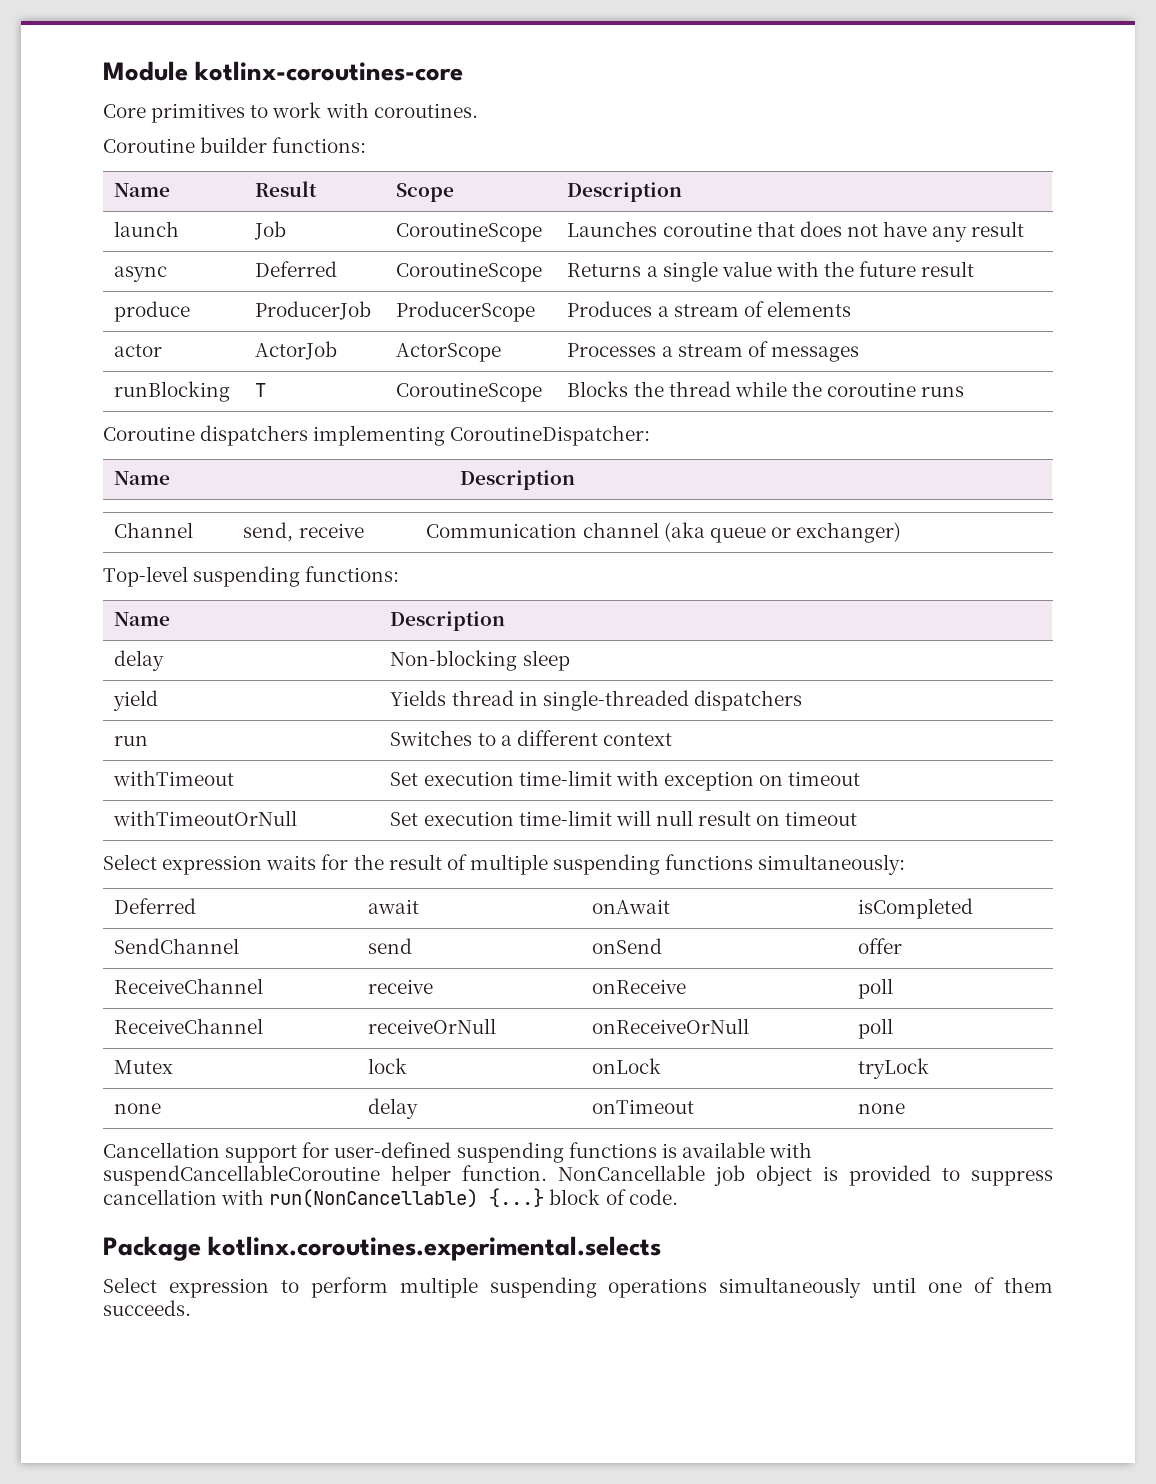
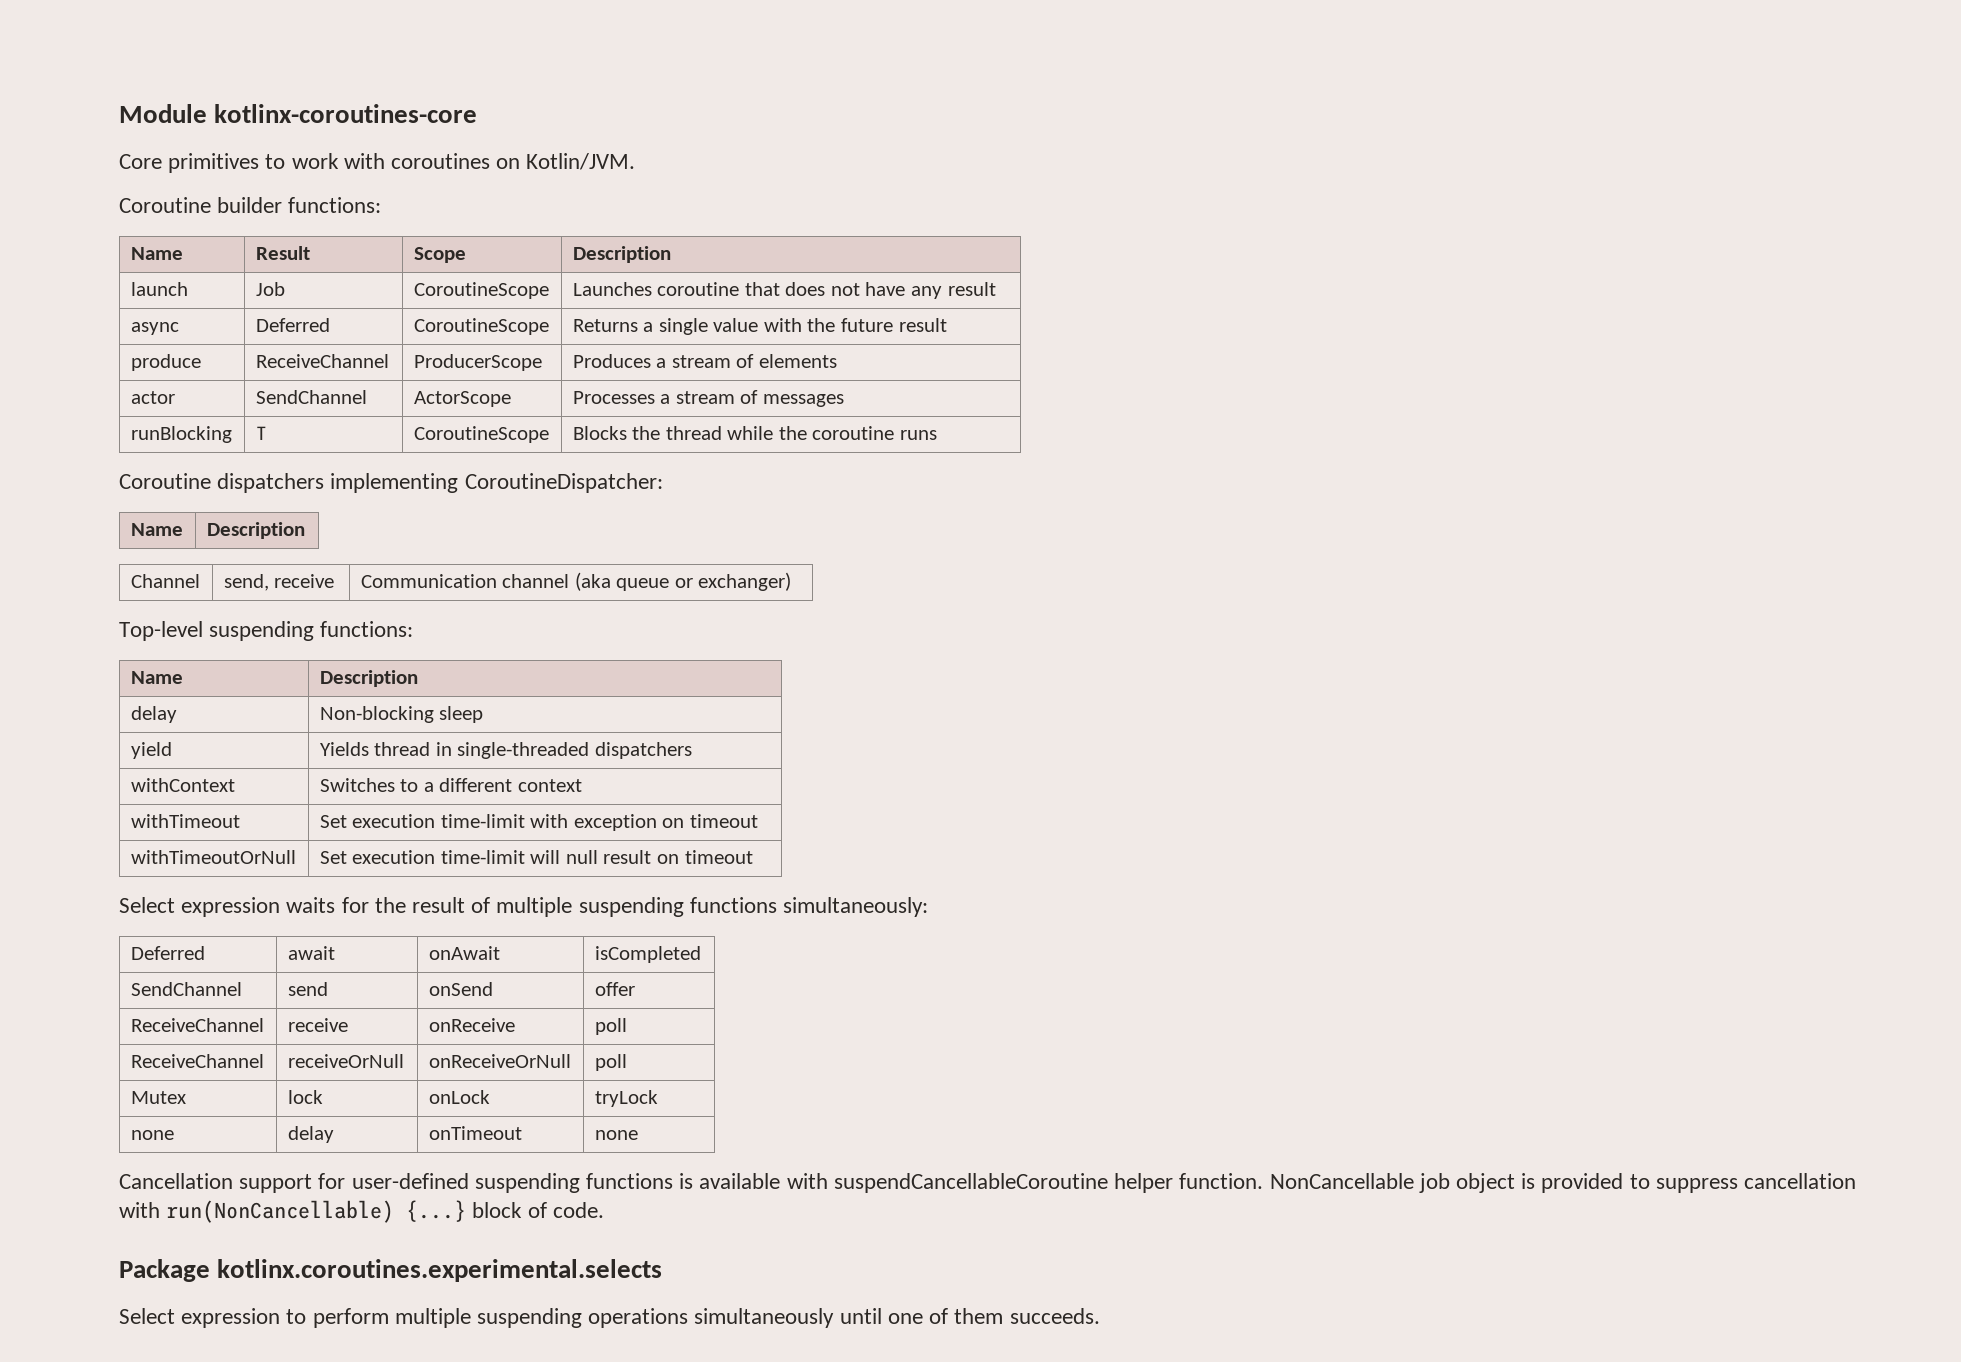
[373,103,478,118] coroutines. -> [391,153,636,170] coroutines on Kotlin/JVM.
[255,301,372,320] ProducerJob -> [255,354,389,368] ReceiveChannel
[255,341,338,360] ActorJob -> [255,390,367,404] SendChannel
[114,735,149,746] run -> [130,778,235,792] withContext

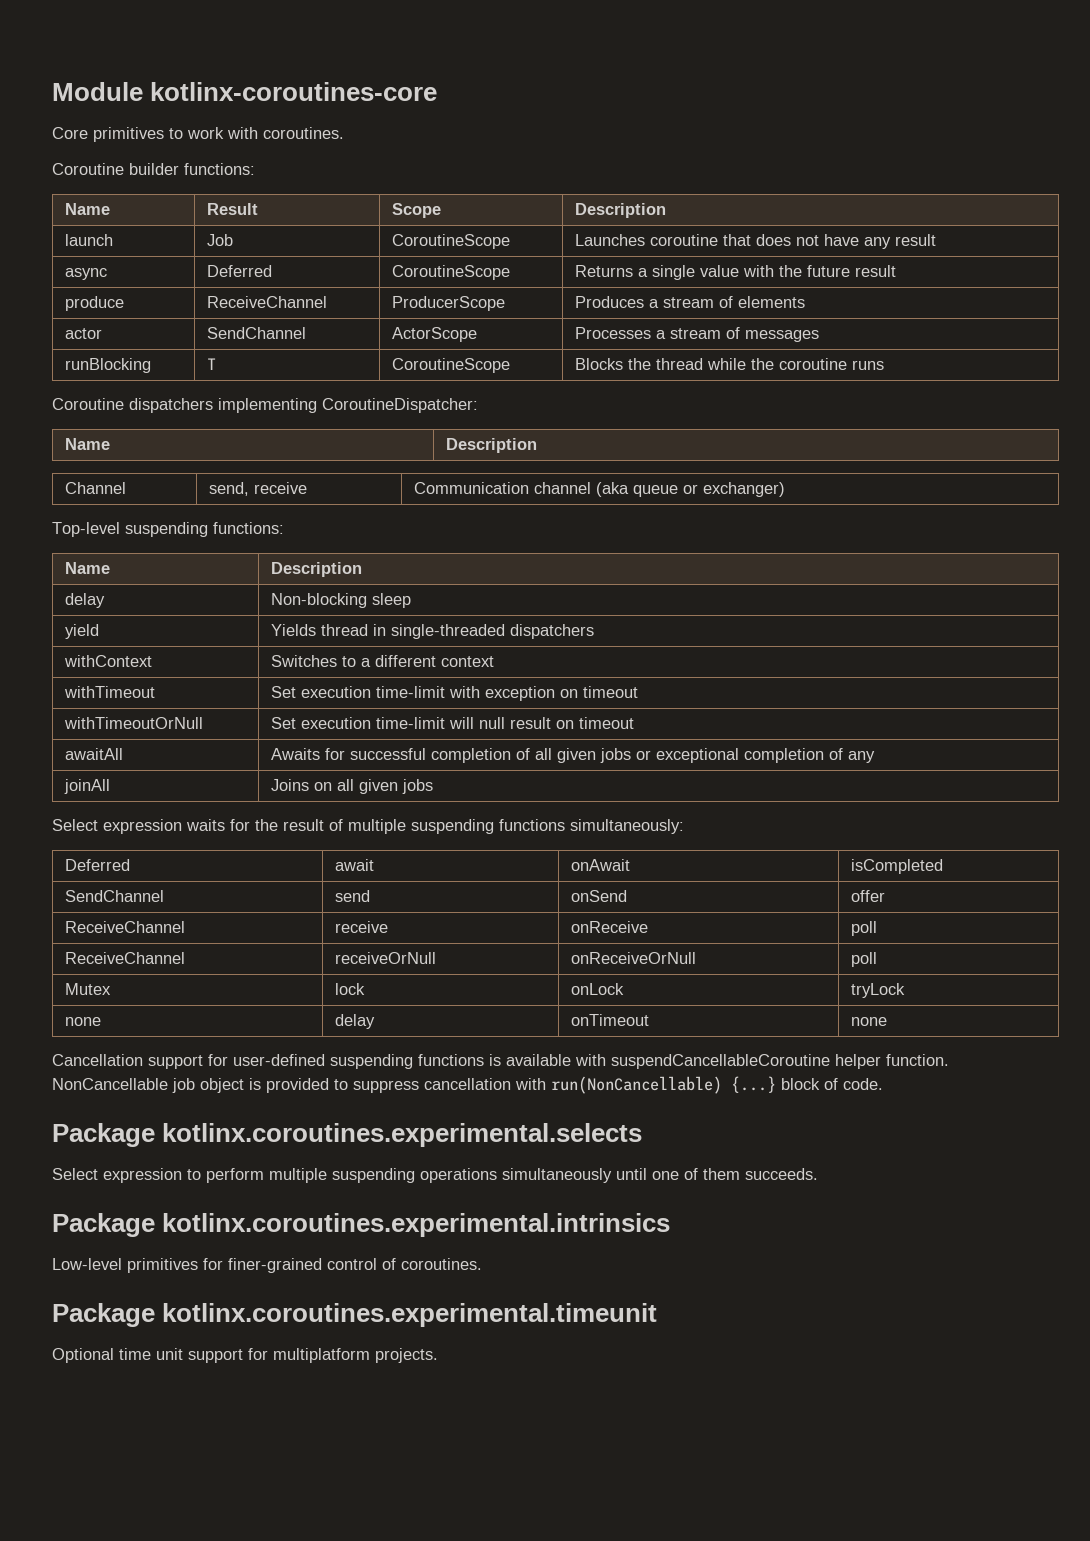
[391,153,636,170] coroutines on Kotlin/JVM. -> [263,127,344,139] coroutines.
(753, 857) none -> [65,748,124,760] [271,748,876,763] [64,779,111,794] [271,779,434,794] // awaitAll | Awaits for successful completion of all given jobs or exceptional completion of any // joinAll | Joins on all given jobs
(1100, 1316) none -> [52,1213,671,1237] [52,1258,482,1273] [52,1303,658,1327] [52,1348,438,1363] // Package kotlinx.coroutines.experimental.intrinsics // Low-level primitives for finer-grained control of coroutines. // Package kotlinx.coroutines.experimental.timeunit // Optional time unit support for multiplatform projects.

